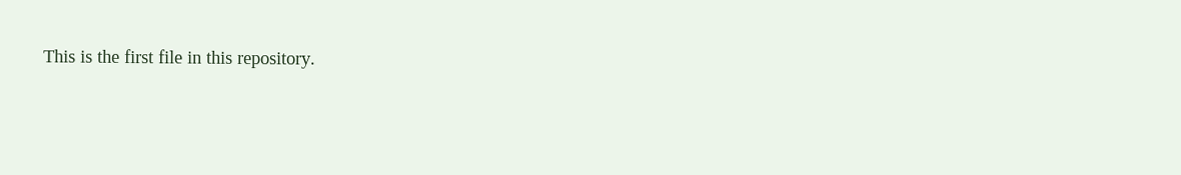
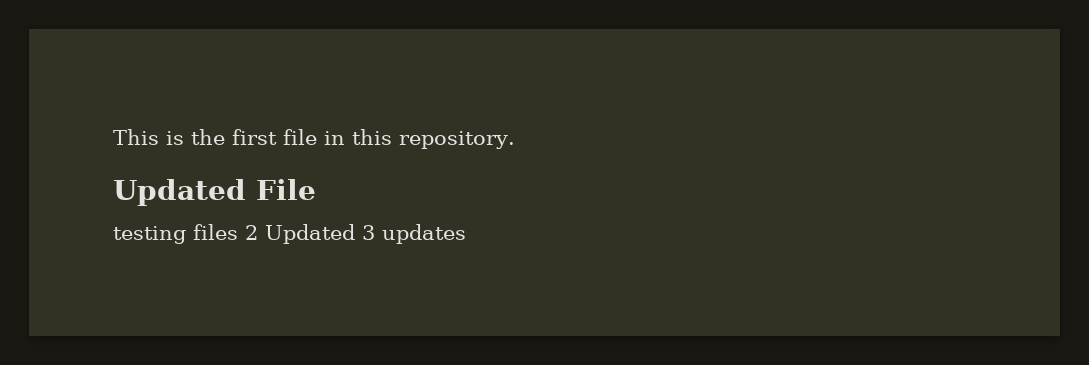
(316, 60) none -> [113,179,316,206] [113,224,466,244] // Updated File // testing files 2 Updated 3 updates

